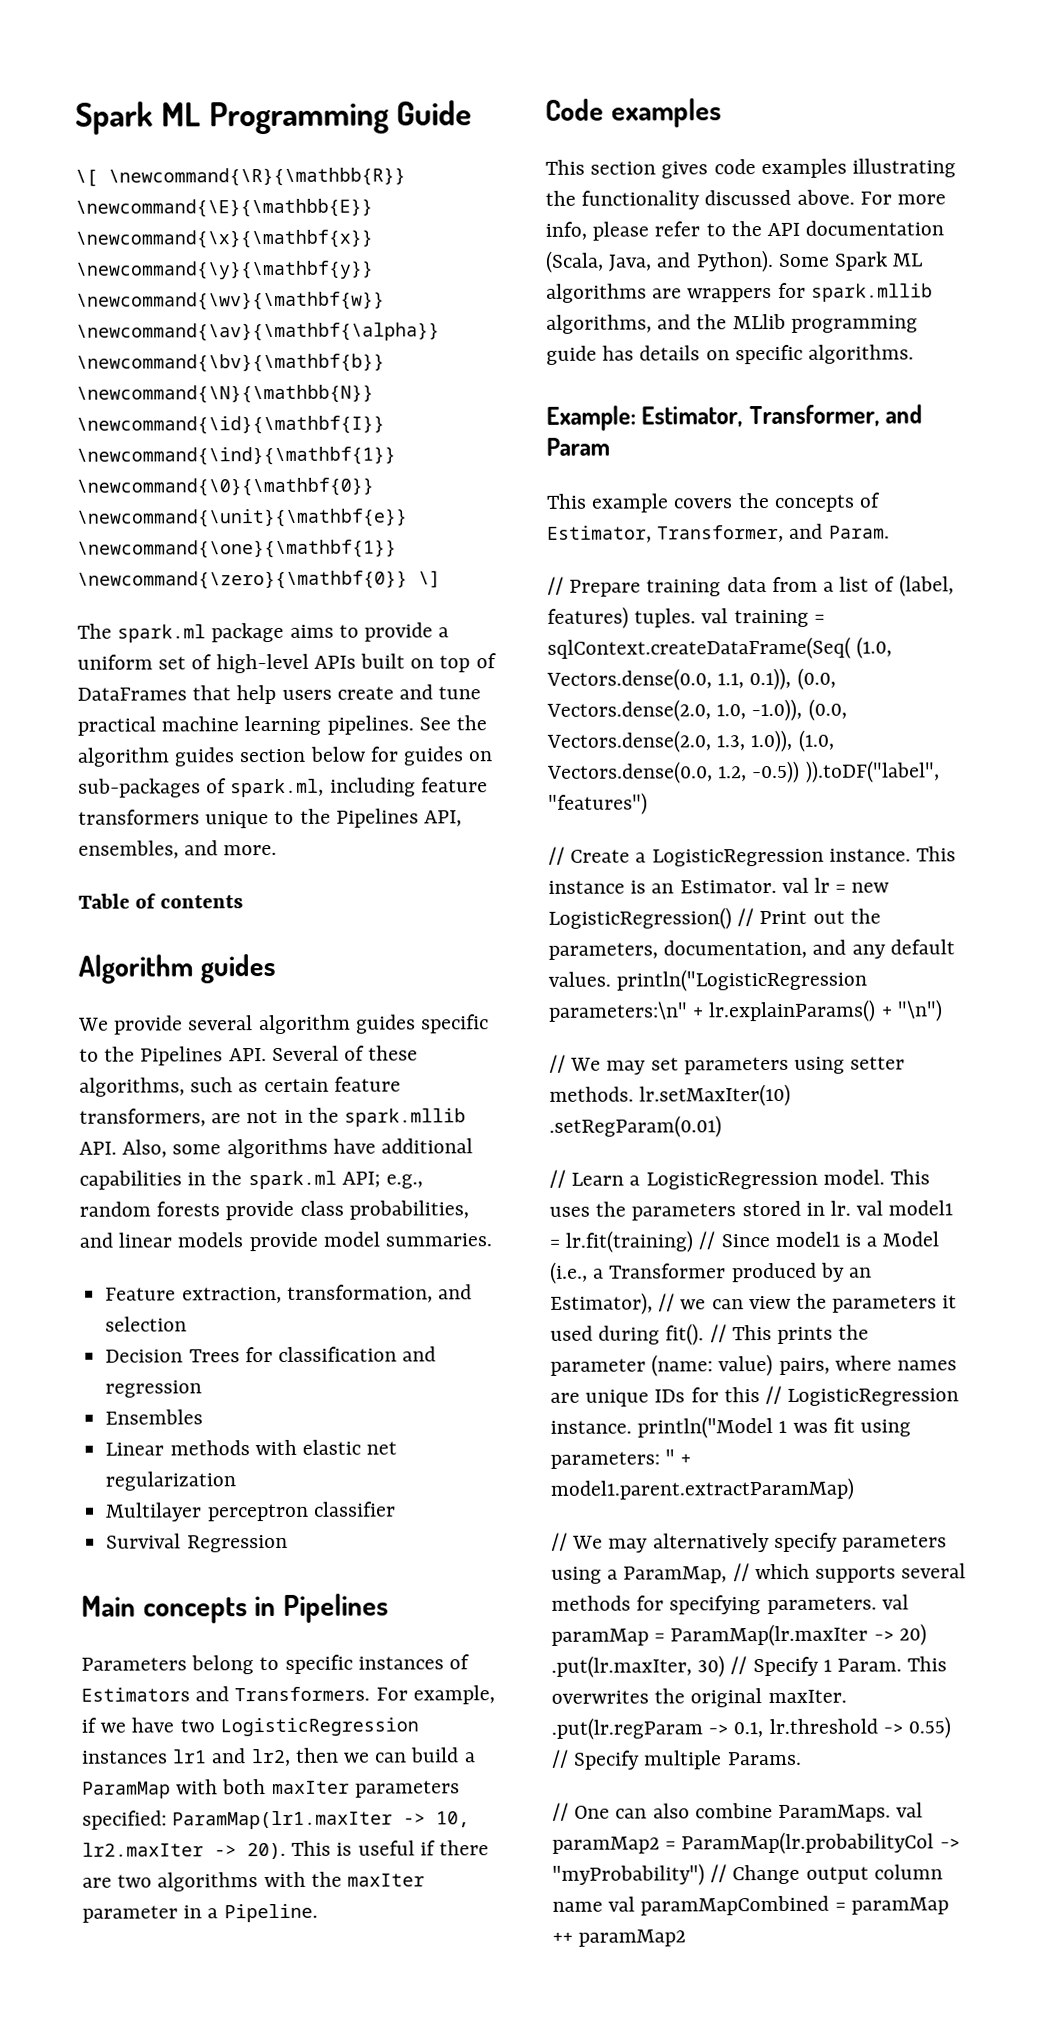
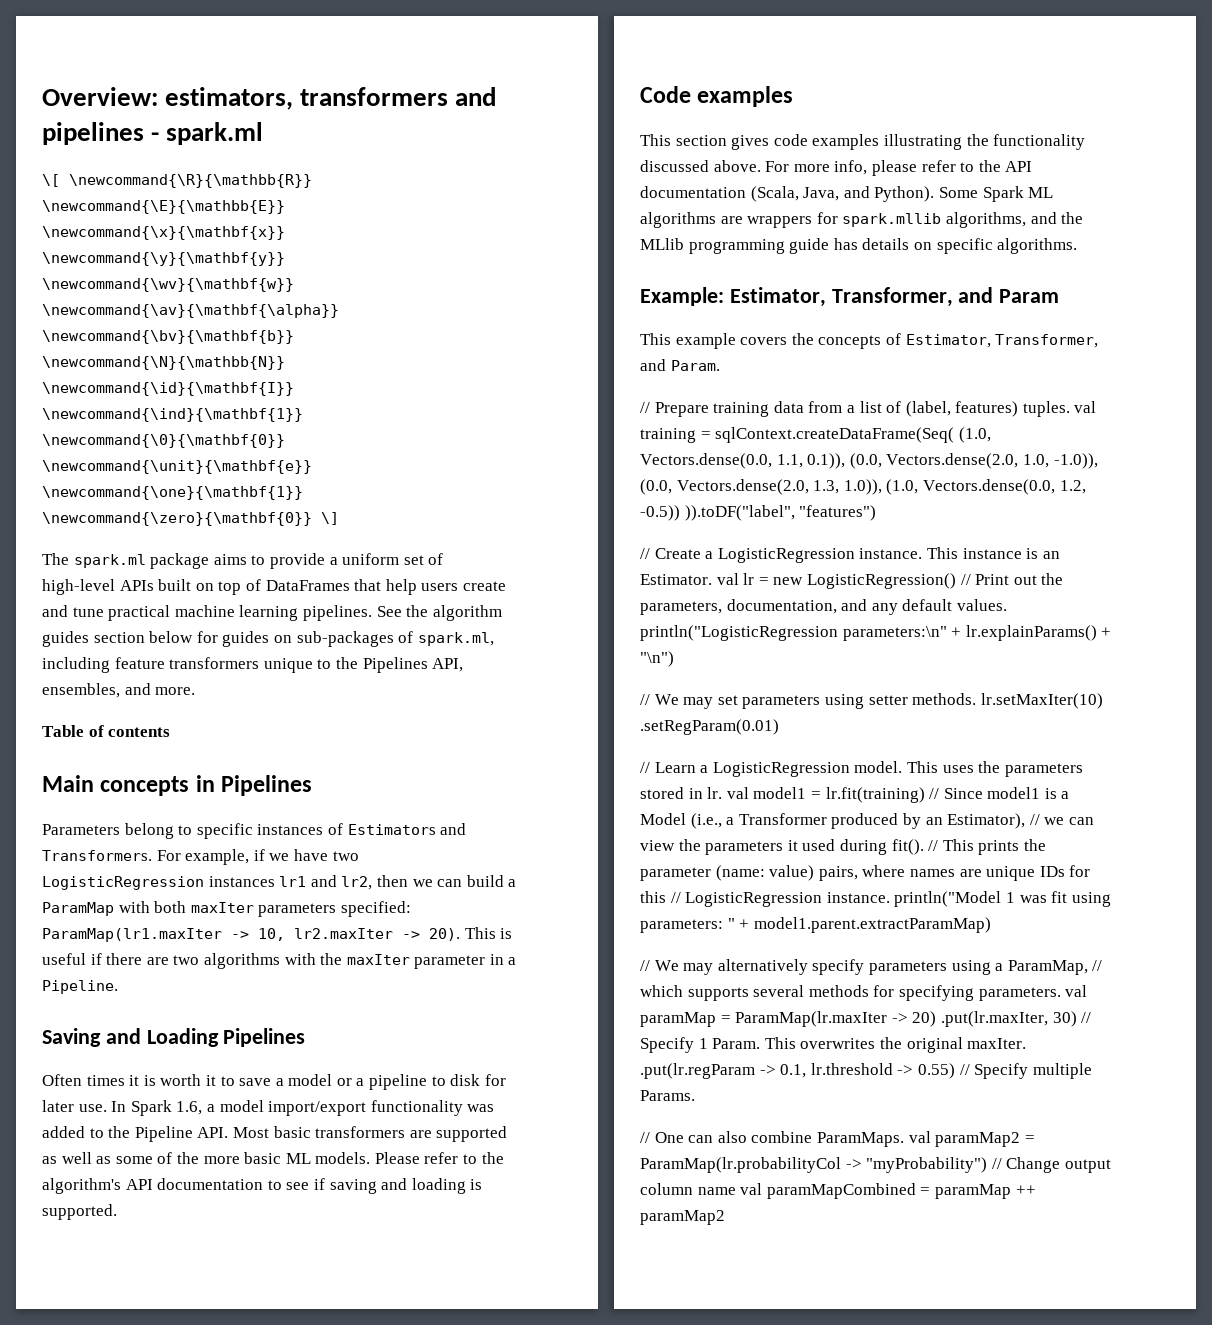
[75,100,473,135] Spark ML Programming Guide -> [42,87,497,110] [42,122,264,145] Overview: estimators, transformers and pipelines - spark.ml
[78,953,276,984] [78,1014,490,1035] [79,1045,419,1066] [79,1076,401,1097] [79,1107,467,1127] [79,1138,474,1159] [79,1170,424,1190] [79,1200,469,1221] [79,1231,493,1252] [105,1284,472,1304] [105,1316,188,1332] [105,1346,437,1363] [105,1380,203,1398] [105,1409,204,1425] [105,1439,398,1456] [105,1471,237,1491] [105,1501,396,1522] [106,1533,288,1553] // Algorithm guides // We provide several algorithm guides specific to the Pipelines API. Several of these algorithms, such as certain feature transformers, are not in the spark.mllib API. Also, some algorithms have additional capabilities in the spark.ml API; e.g., random forests provide class probabilities, and linear models provide model summaries. // Feature extraction, transformation, and selection // Decision Trees for classification and regression // Ensembles // Linear methods with elastic net regularization // Multilayer perceptron classifier // Survival Regression -> (171, 732) none
(318, 1913) none -> [42,1028,306,1047] [42,1074,506,1090] [42,1100,495,1116] [42,1126,508,1142] [42,1152,504,1164] [42,1178,483,1194] [42,1204,117,1220] // Saving and Loading Pipelines // Often times it is worth it to save a model or a pipeline to disk for later use. In Spark 1.6, a model import/export functionality was added to the Pipeline API. Most basic transformers are supported as well as some of the more basic ML models. Please refer to the algorithm's API documentation to see if saving and loading is supported.

